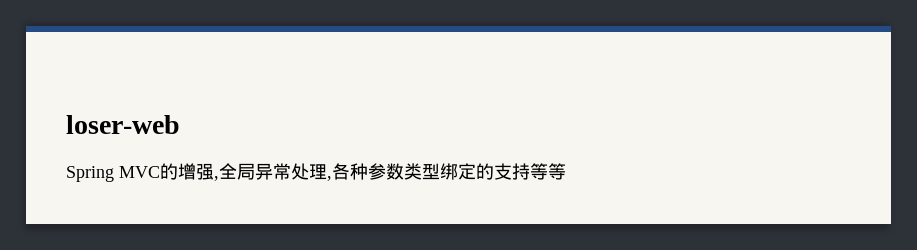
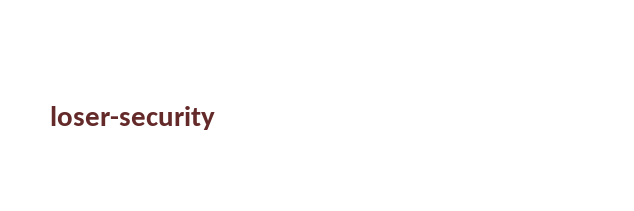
[66,115,180,134] [66,163,566,182] loser-web // Spring MVC的增强,全局异常处理,各种参数类型绑定的支持等等 -> [50,106,215,130] loser-security

